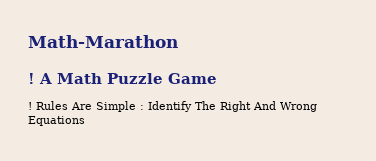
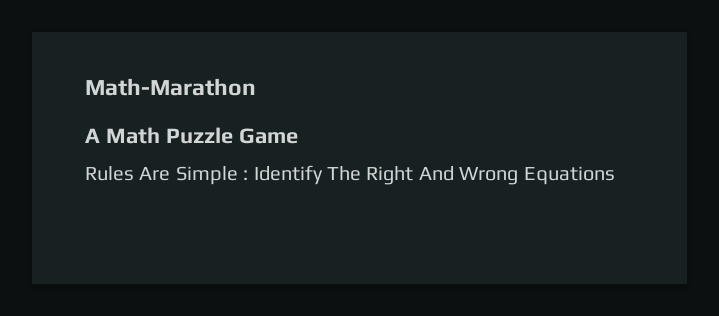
[28,73,35,84] ! -> (256, 87) none
[28,102,32,110] ! -> (298, 136) none

